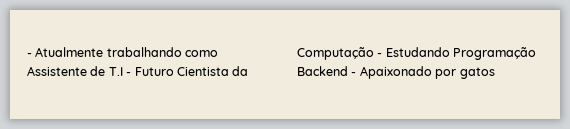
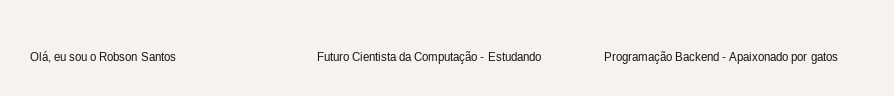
[27,47,219,57] [27,66,132,76] - Atualmente trabalhando como Assistente de T.I - -> [30,51,176,63] Olá, eu sou o Robson Santos //

